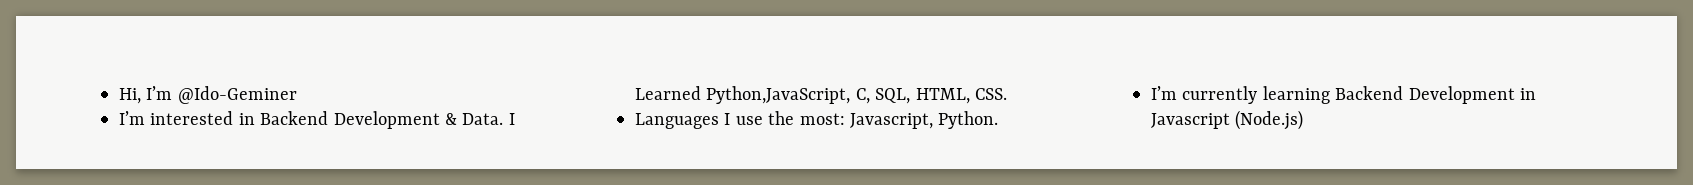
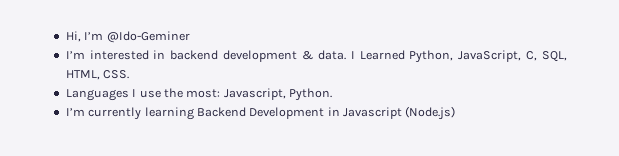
[260,111,515,129] [635,86,851,104] Backend Development & Data. I Learned Python,JavaScript, -> [170,50,522,63] backend development & data. I Learned Python, JavaScript,

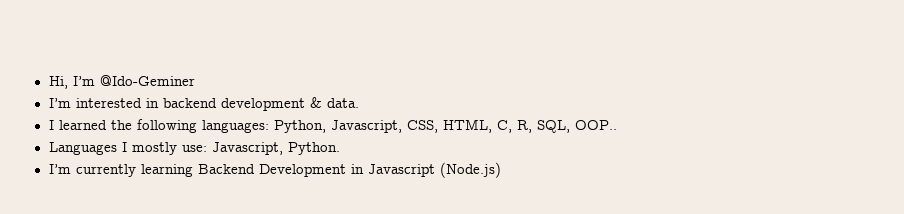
[350,50,568,63] [65,70,130,80] I Learned Python, JavaScript, C, SQL, HTML, CSS. -> [48,119,617,133] // I learned the following languages: Python, Javascript, CSS, HTML, C, R, SQL, OOP..
[139,88,221,98] use the most: -> [131,142,207,155] mostly use:

